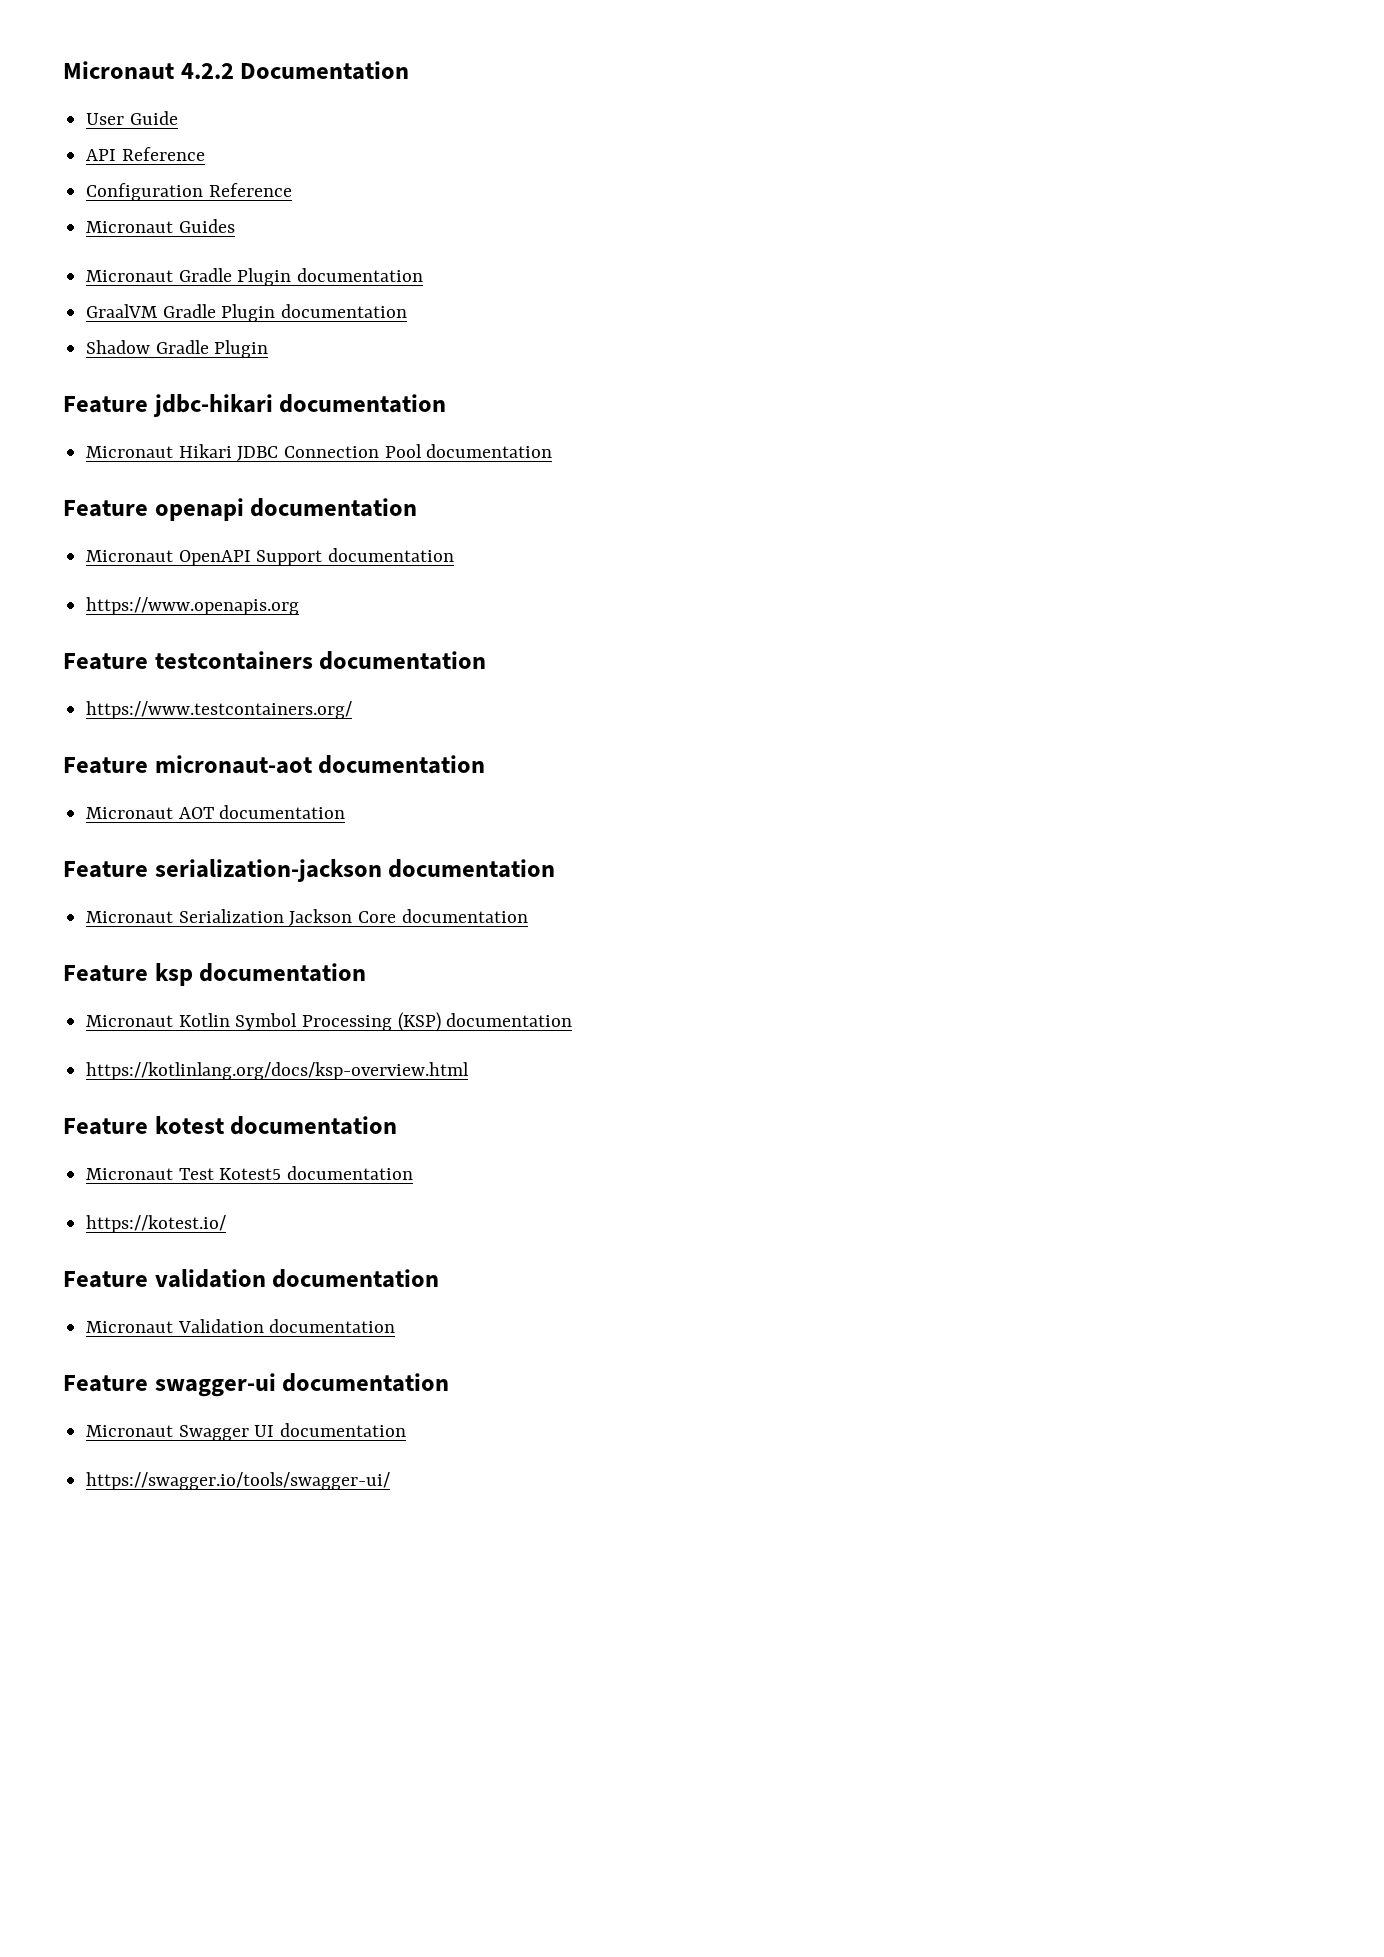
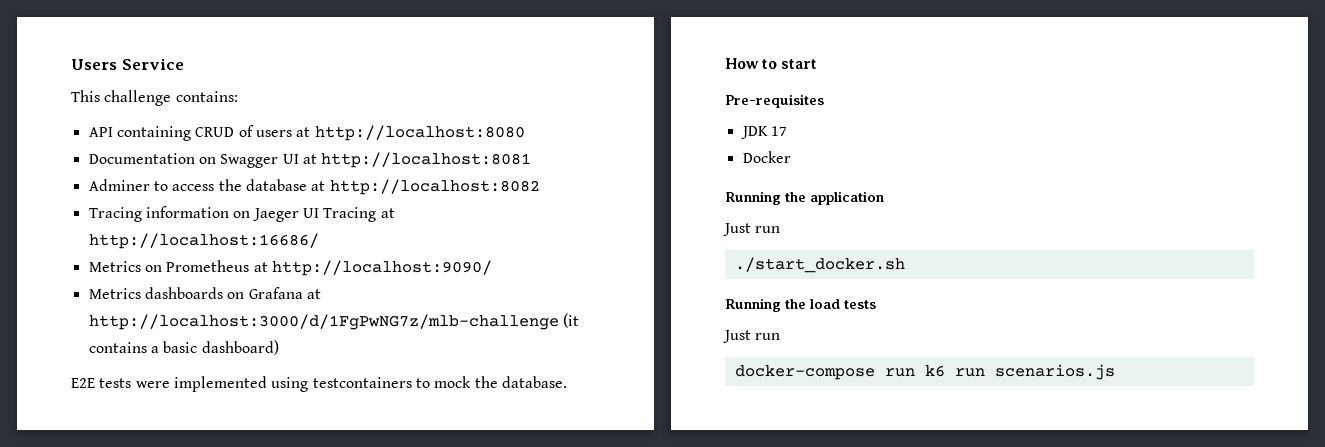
[63,61,410,80] [86,111,178,125] [86,147,205,161] [86,183,292,201] [86,219,235,233] [86,268,424,286] [86,304,408,322] [86,340,269,358] [63,394,447,417] [86,444,553,461] [63,498,418,521] [86,548,455,566] [86,597,300,615] [63,651,487,670] [86,701,353,719] [63,755,486,774] [86,805,346,819] [63,859,556,882] [86,909,528,926] [63,963,367,986] [86,1012,573,1032] [86,1062,470,1080] [63,1116,398,1135] [86,1166,414,1180] [86,1215,227,1233] [63,1269,440,1288] [86,1319,396,1333] [63,1373,450,1397] [86,1423,407,1441] [86,1472,391,1490] Micronaut 4.2.2 Documentation // User Guide // API Reference // Configuration Reference // Micronaut Guides // Micronaut Gradle Plugin documentation // GraalVM Gradle Plugin documentation // Shadow Gradle Plugin // Feature jdbc-hikari documentation // Micronaut Hikari JDBC Connection Pool documentation // Feature openapi documentation // Micronaut OpenAPI Support documentation // https://www.openapis.org // Feature testcontainers documentation // https://www.testcontainers.org/ // Feature micronaut-aot documentation // Micronaut AOT documentation // Feature serialization-jackson documentation // Micronaut Serialization Jackson Core documentation // Feature ksp documentation // Micronaut Kotlin Symbol Processing (KSP) documentation // https://kotlinlang.org/docs/ksp-overview.html // Feature kotest documentation // Micronaut Test Kotest5 documentation // https://kotest.io/ // Feature validation documentation // Micronaut Validation documentation // Feature swagger-ui documentation // Micronaut Swagger UI documentation // https://swagger.io/tools/swagger-ui/ -> [71,58,184,70] [71,90,238,106] [88,125,525,141] [88,152,532,168] [88,179,540,195] [88,206,395,222] [88,233,319,249] [88,260,492,276] [88,287,321,299] [88,313,579,330] [88,340,279,355] [71,376,567,392] [725,58,818,69] [725,94,824,108] [740,126,787,139] [742,151,791,163] [725,191,884,205] [723,223,781,236] [734,257,905,273] [725,298,876,312] [723,330,781,343] [734,364,1115,380] Users Service // This challenge contains: // API containing CRUD of users at http://localhost:8080 // Documentation on Swagger UI at http://localhost:8081 // Adminer to access the database at http://localhost:8082 // Tracing information on Jaeger UI Tracing at http://localhost:16686/ // Metrics on Prometheus at http://localhost:9090/ // Metrics dashboards on Grafana at http://localhost:3000/d/1FgPwNG7z/mlb-challenge (it contains a basic dashboard) // E2E tests were implemented using testcontainers to mock the database. // How to start // Pre-requisites // JDK 17 // Docker // Running the application // Just run // ./start_docker.sh // Running the load tests // Just run // docker-compose run k6 run scenarios.js

